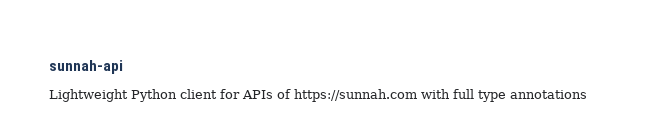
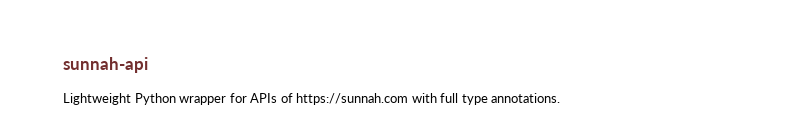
[180,89,217,99] client -> [179,96,227,105] wrapper
[510,90,587,99] annotations -> [491,93,561,103] annotations.

